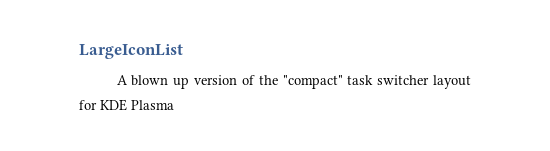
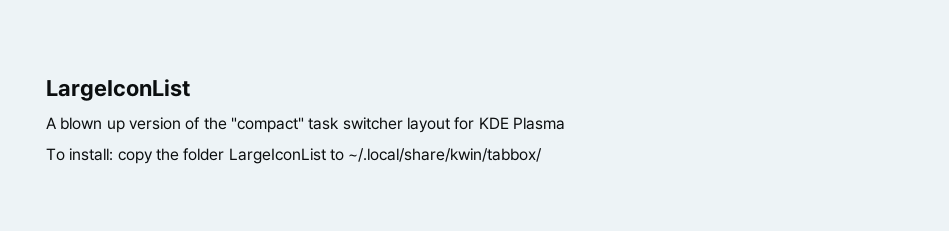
(174, 105) none -> [46,148,543,164] // To install: copy the folder LargeIconList to ~/.local/share/kwin/tabbox/

